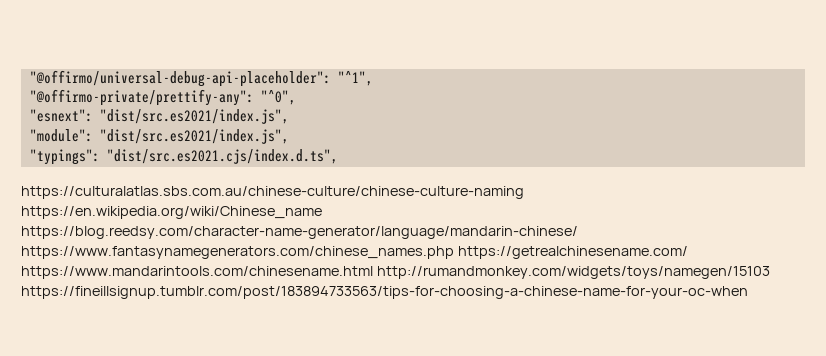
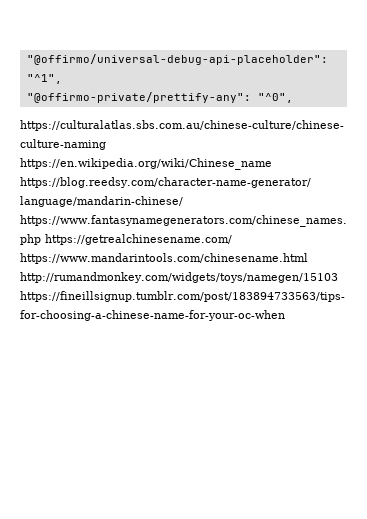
[29,109,289,124] [29,129,289,144] [29,149,338,165] // "esnext": "dist/src.es2021/index.js", // "module": "dist/src.es2021/index.js", // "typings": "dist/src.es2021.cjs/index.d.ts", -> (293, 98) none

